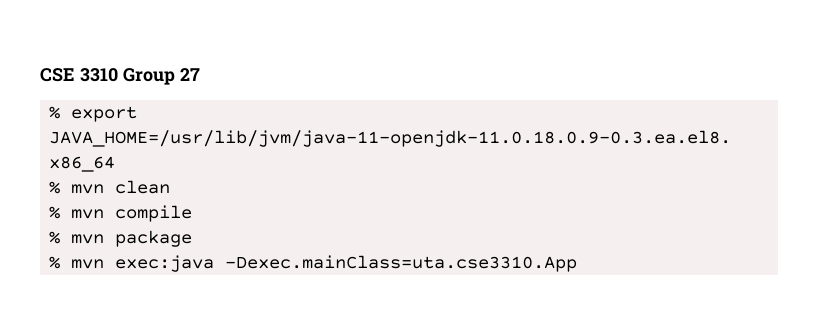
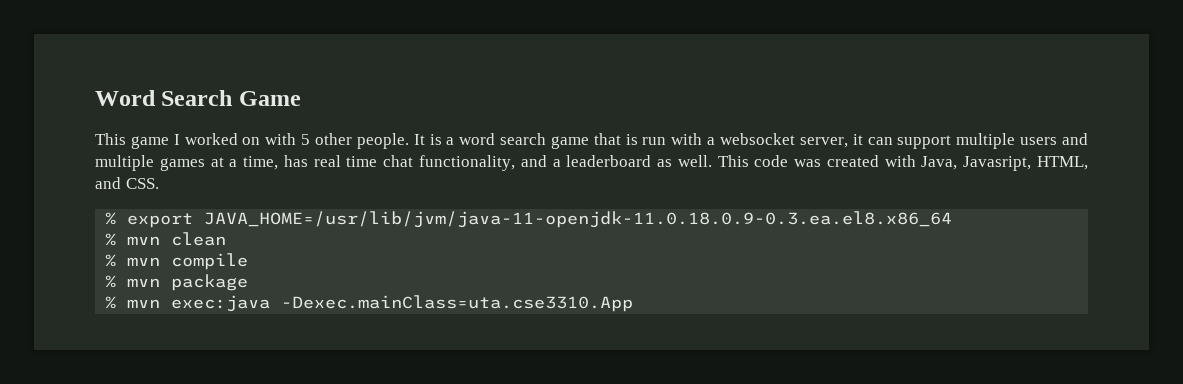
[40,68,200,85] CSE 3310 Group 27 -> [95,90,301,106] [95,133,1088,149] [95,155,1088,171] [95,177,159,189] Word Search Game // This game I worked on with 5 other people. It is a word search game that is run with a websocket server, it can support multiple users and multiple games at a time, has real time chat functionality, and a leaderboard as well. This code was created with Java, Javasript, HTML, and CSS.

